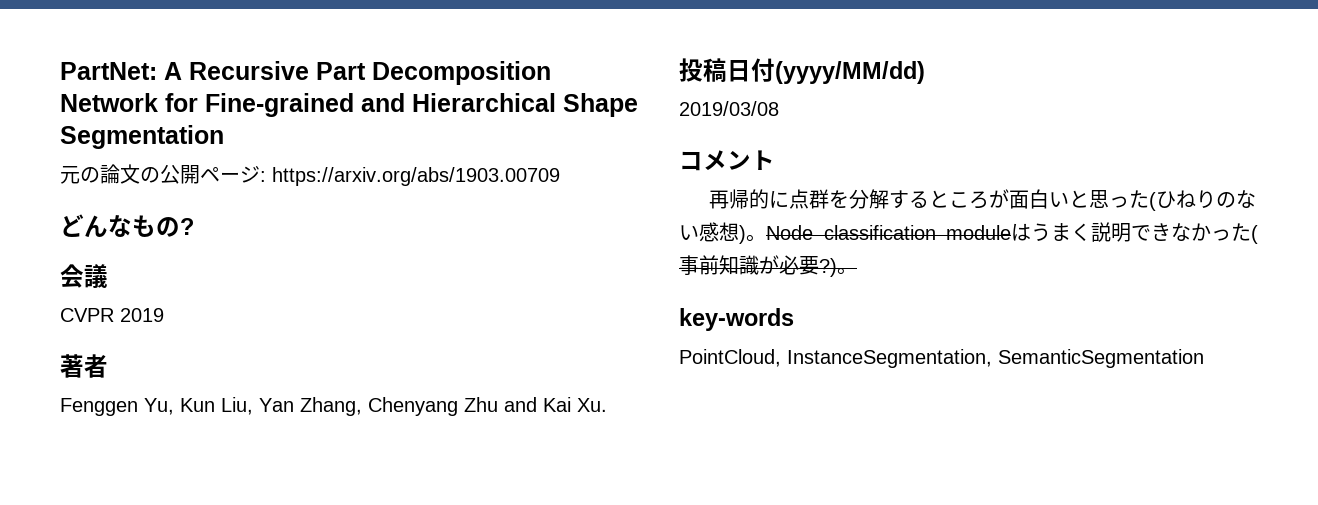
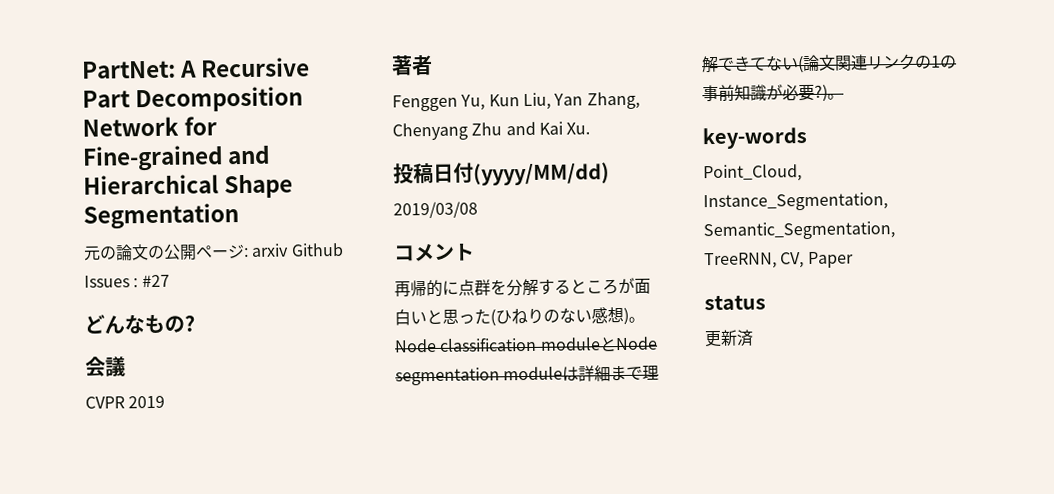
[272,167,560,186] https://arxiv.org/abs/1903.00709 -> [251,242,344,257] [84,274,170,288] arxiv Github Issues : #27
[1011,222,1258,244] はうまく説明できなかった( -> [598,336,658,352] [395,365,660,386] [701,53,957,74] とNode segmentation moduleは詳細まで理解できてない(論文関連リンクの1の
[679,349,1204,368] PointCloud, InstanceSegmentation, SemanticSegmentation -> [703,164,802,183] [703,192,888,212] [703,221,895,241] [704,251,854,270] [704,294,766,311] [704,329,754,348] Point_Cloud, Instance_Segmentation, Semantic_Segmentation, TreeRNN, CV, Paper // status // 更新済

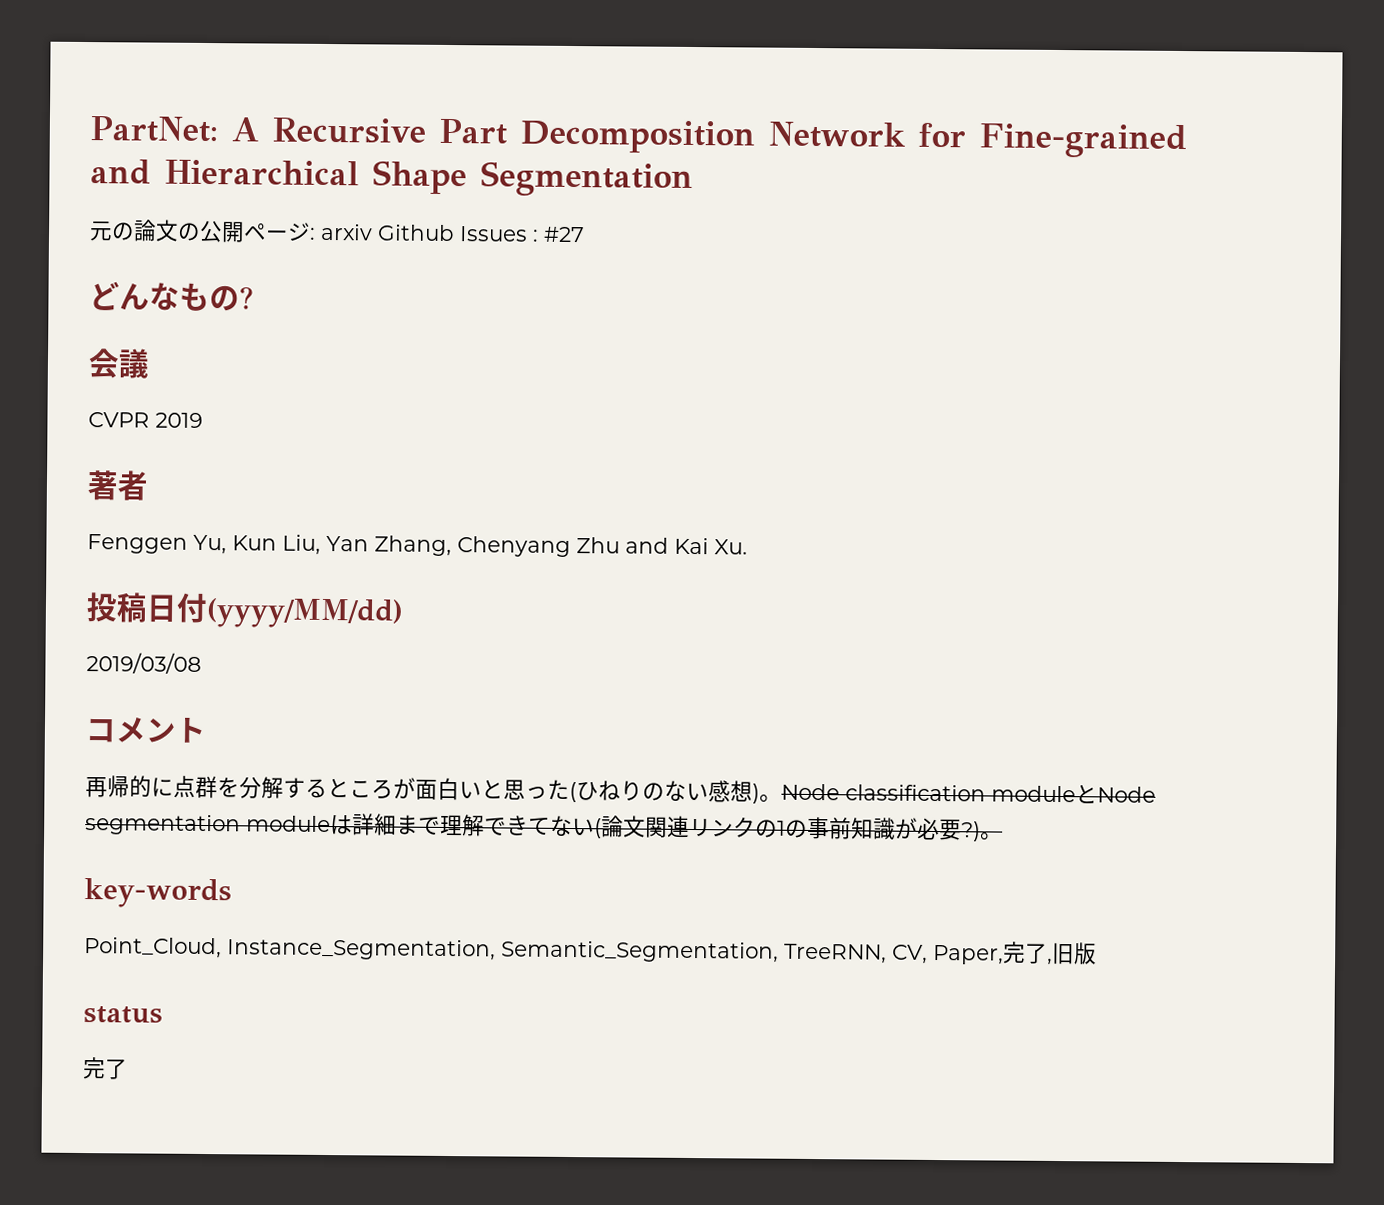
[807,251,854,269] Paper -> [933,941,1097,965] Paper,完了,旧版
[704,329,754,348] 更新済 -> [83,1057,128,1080] 完了

